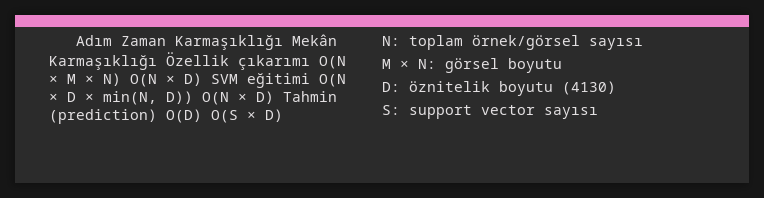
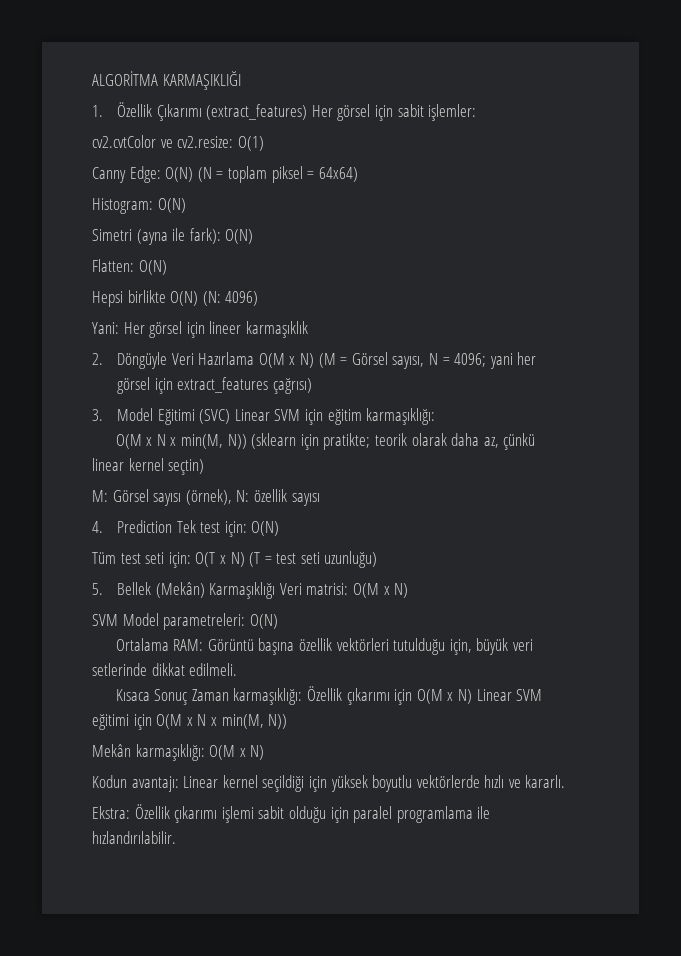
[75,34,337,50] [49,52,346,70] [49,73,346,88] [49,91,337,105] [49,109,283,124] [382,35,643,50] [382,58,562,73] [382,81,616,96] [382,105,598,119] Adım Zaman Karmaşıklığı Mekân Karmaşıklığı Özellik çıkarımı O(N × M × N) O(N × D) SVM eğitimi O(N × D × min(N, D)) O(N × D) Tahmin (prediction) O(D) O(S × D) // N: toplam örnek/görsel sayısı // M × N: görsel boyutu // D: öznitelik boyutu (4130) // S: support vector sayısı -> [92,71,241,90] [92,102,477,121] [92,135,264,151] [92,166,358,183] [92,198,186,214] [92,228,254,245] [92,259,167,275] [92,290,259,307] [92,321,308,338] [92,352,537,369] [117,377,312,394] [92,408,436,425] [115,433,536,450] [92,458,205,475] [92,489,320,506] [92,520,280,537] [92,551,378,568] [92,582,409,599] [92,613,278,630] [115,638,534,655] [92,663,238,676] [115,686,543,705] [92,714,288,730] [92,744,265,761] [92,775,566,792] [92,804,491,823] [92,831,176,844] ALGORİTMA KARMAŞIKLIĞI // 1. Özellik Çıkarımı (extract_features) Her görsel için sabit işlemler: // cv2.cvtColor ve cv2.resize: O(1) // Canny Edge: O(N) (N = toplam piksel = 64x64) // Histogram: O(N) // Simetri (ayna ile fark): O(N) // Flatten: O(N) // Hepsi birlikte O(N) (N: 4096) // Yani: Her görsel için lineer karmaşıklık // 2. Döngüyle Veri Hazırlama O(M x N) (M = Görsel sayısı, N = 4096; yani her görsel için extract_features çağrısı) // 3. Model Eğitimi (SVC) Linear SVM için eğitim karmaşıklığı: // O(M x N x min(M, N)) (sklearn için pratikte; teorik olarak daha az, çünkü linear kernel seçtin) // M: Görsel sayısı (örnek), N: özellik sayısı // 4. Prediction Tek test için: O(N) // Tüm test seti için: O(T x N) (T = test seti uzunluğu) // 5. Bellek (Mekân) Karmaşıklığı Veri matrisi: O(M x N) // SVM Model parametreleri: O(N) // Ortalama RAM: Görüntü başına özellik vektörleri tutulduğu için, büyük veri setlerinde dikkat edilmeli. // Kısaca Sonuç Zaman karmaşıklığı: Özellik çıkarımı için O(M x N) Linear SVM eğitimi için O(M x N x min(M, N)) // Mekân karmaşıklığı: O(M x N) // Kodun avantajı: Linear kernel seçildiği için yüksek boyutlu vektörlerde hızlı ve kararlı. // Ekstra: Özellik çıkarımı işlemi sabit olduğu için paralel programlama ile hızlandırılabilir.

